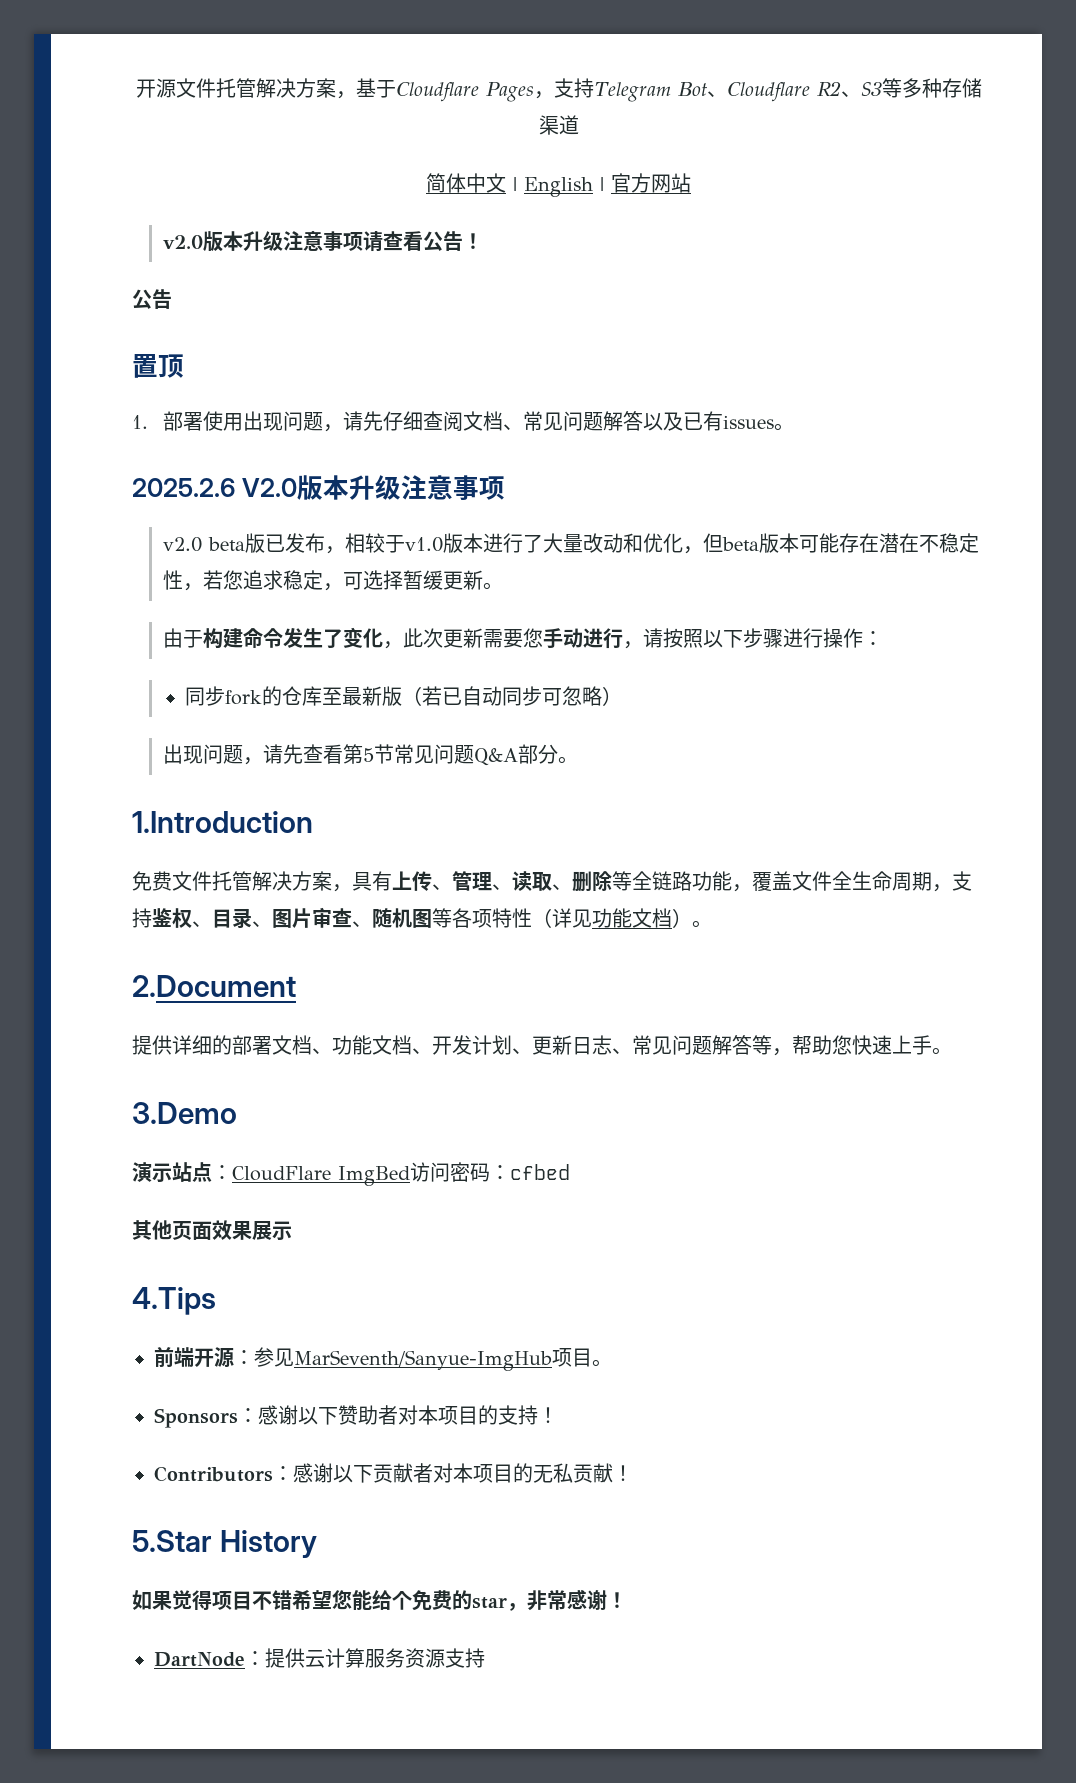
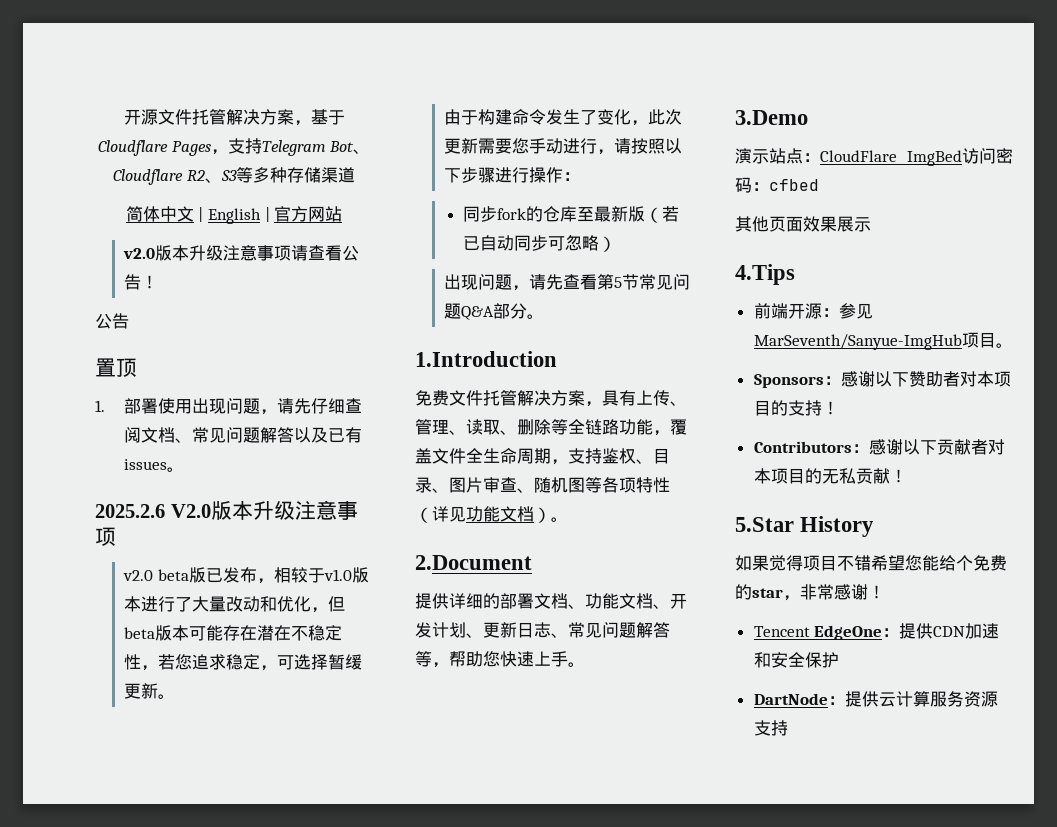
(627, 1600) none -> [753,623,1000,640] [753,652,839,668] // Tencent EdgeOne：提供CDN加速和安全保护

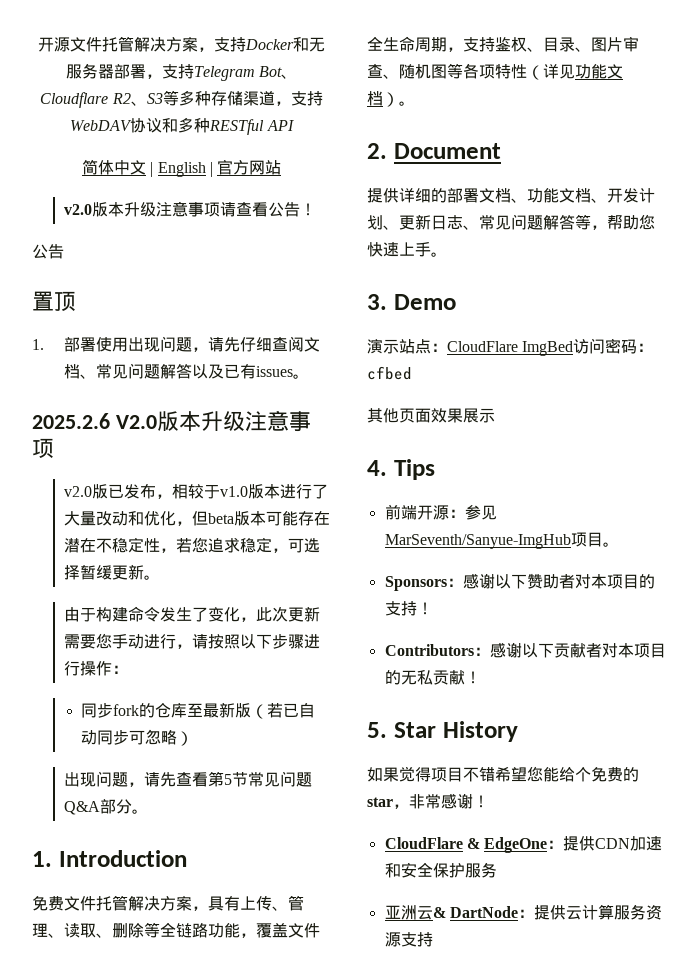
[310,109,345,125] [97,140,211,156] 基于Cloudflare Pages -> [214,37,325,52] [65,63,146,79] 支持Docker和无服务器部署
(355, 175) none -> [274,91,323,106] [70,117,294,135] ，支持WebDAV协议和多种RESTful API
[157,569,189,581] beta -> (92, 491) none
[415,351,557,367] 1.Introduction -> [32,850,187,867] 1. Introduction
[415,555,532,570] 2.Document -> [367,143,501,159] 2. Document
[735,110,808,125] 3.Demo -> [367,294,456,310] 3. Demo
[735,264,795,285] 4.Tips -> [367,459,435,480] 4. Tips
[735,517,794,532] 5.Star -> [367,722,436,738] 5. Star
[753,626,810,637] Tencent -> [384,837,480,849] CloudFlare &
(839, 660) // -> [464,862,497,878] [384,905,446,920] 服务 // 亚洲云&

